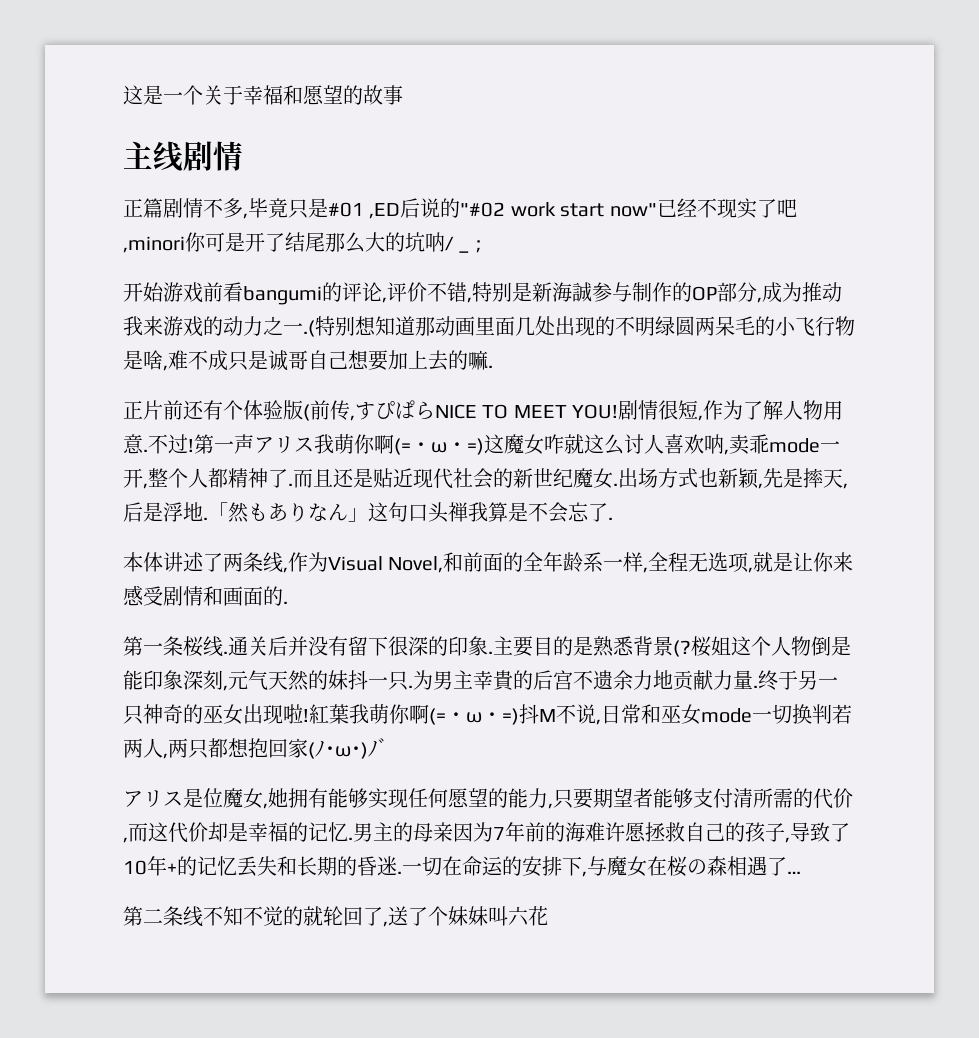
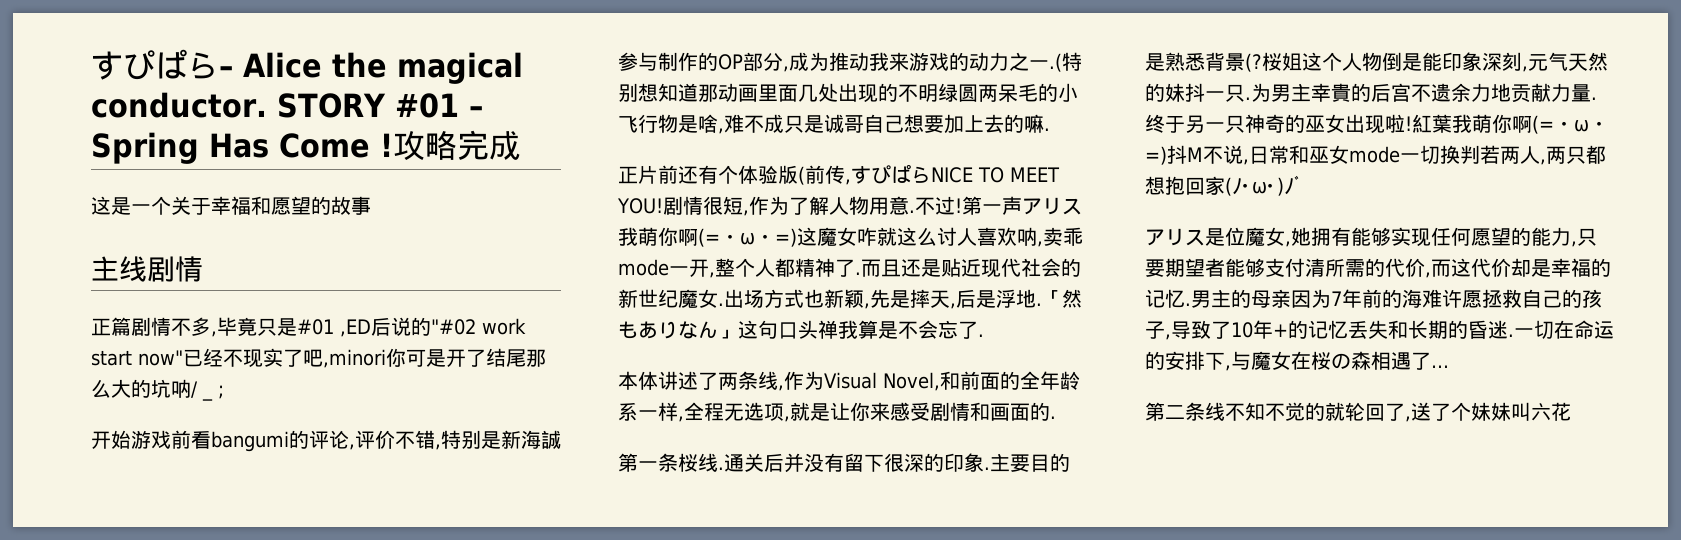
(123, 95) none -> [91,49,523,84] [91,92,483,118] [91,130,521,164] すぴぱら– Alice the magical conductor. STORY #01 – Spring Has Come !攻略完成 //

